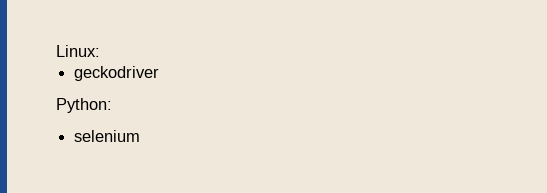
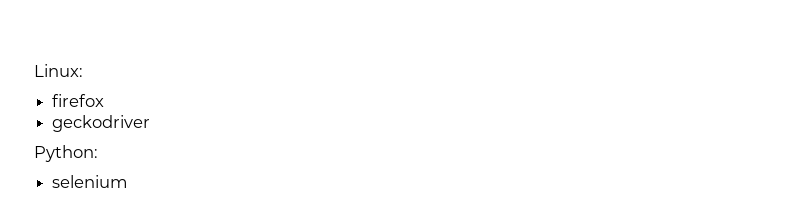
(100, 51) none -> [52,94,105,107] // firefox

